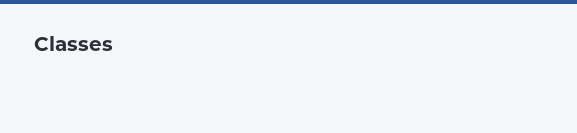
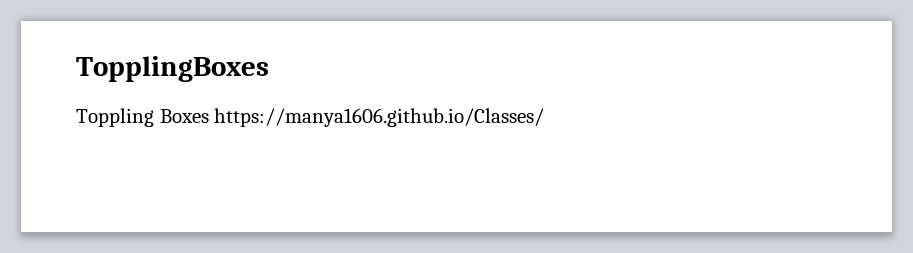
[34,36,113,51] Classes -> [76,56,269,82] [76,108,545,127] TopplingBoxes // Toppling Boxes https://manya1606.github.io/Classes/

